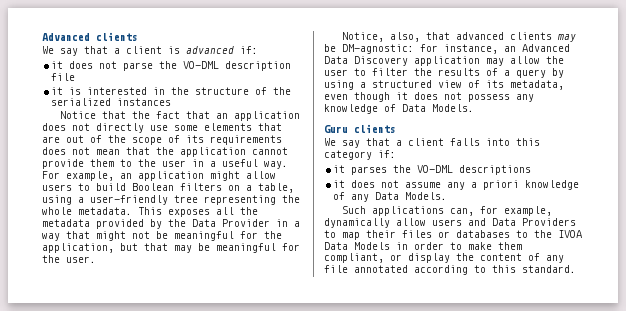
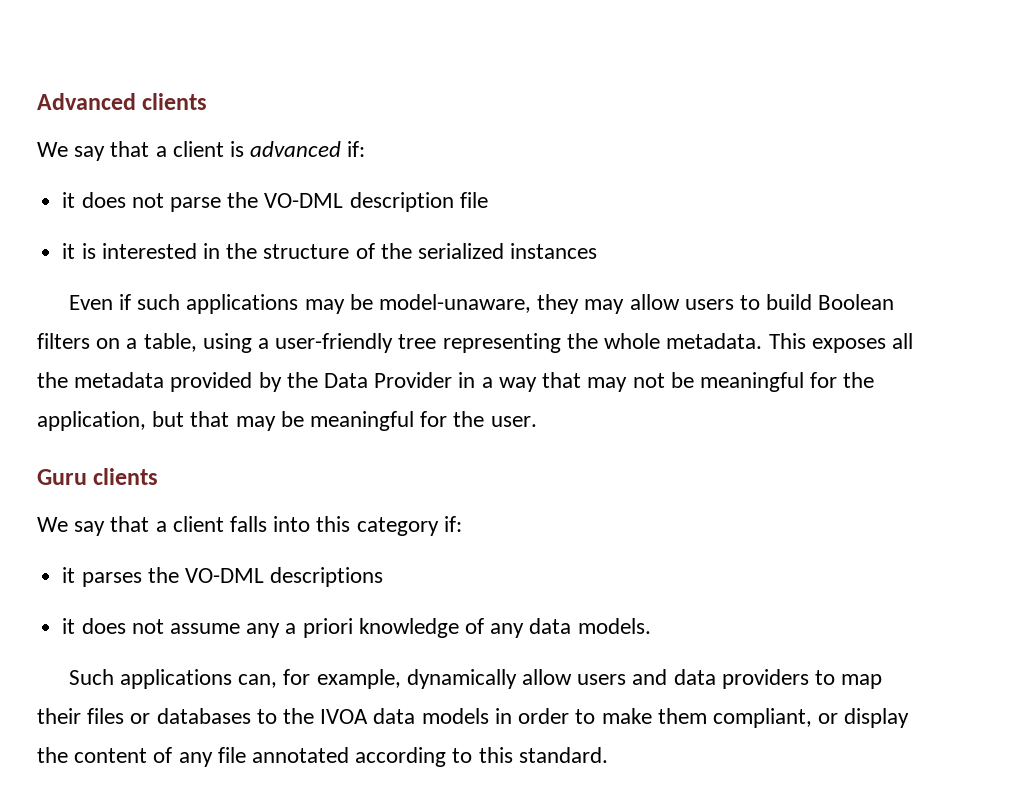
[60,111,301,121] [42,123,282,133] [42,135,282,145] [42,147,288,157] [42,159,288,169] [42,171,240,181] Notice that the fact that an application does not directly use some elements that are out of the scope of its requirements does not mean that the application cannot provide them to the user in a useful way. For example, an application might -> [68,294,625,314] Even if such applications may be model-unaware, they may
[96,231,126,241] might -> [587,377,628,392] may
[342,32,577,42] [324,44,570,54] [324,56,564,66] [324,68,564,78] [324,80,564,90] [324,92,534,102] [324,104,474,114] // Notice, also, that advanced clients may be DM-agnostic: for instance, an Advanced Data Discovery application may allow the user to filter the results of a query by using a structured view of its metadata, even though it does not possess any knowledge of Data Models. -> (537, 421) none
[375,192,448,200] Data Models. -> [529,618,651,634] data models.
[492,218,576,226] Data Providers -> [673,669,809,689] data providers
[324,242,390,250] Data Models -> [373,708,489,724] data models

